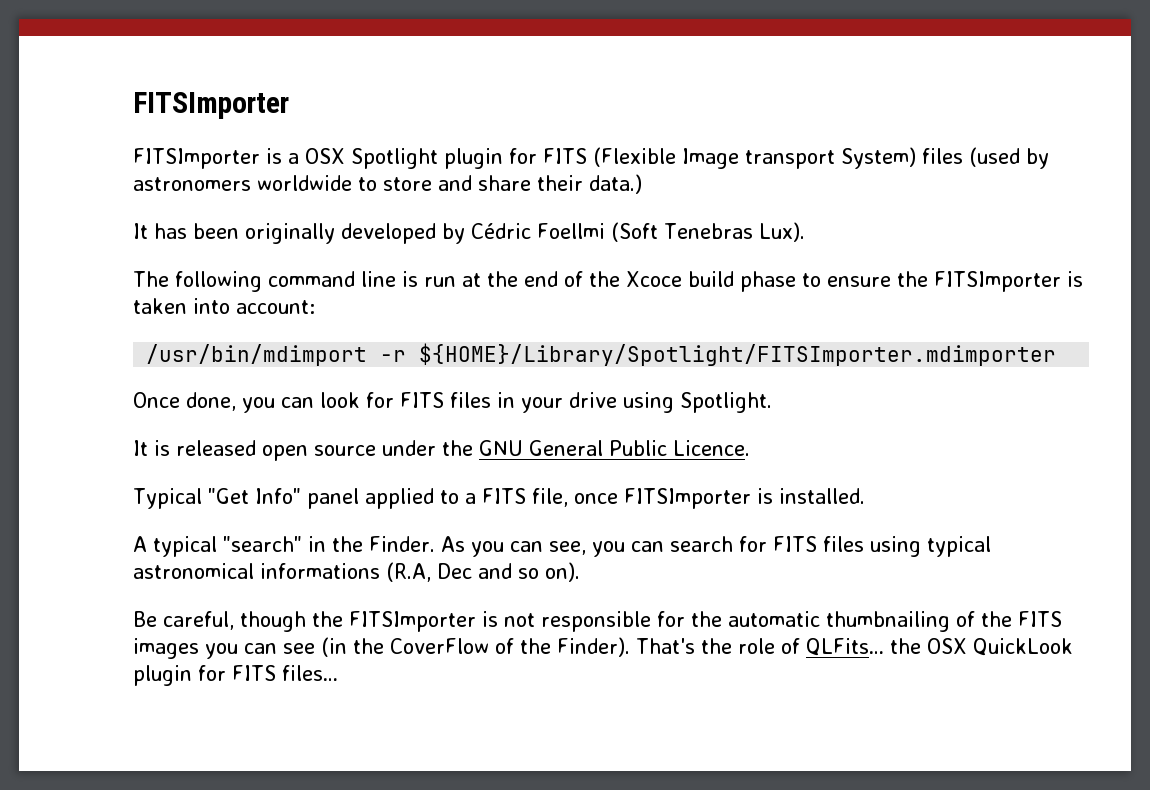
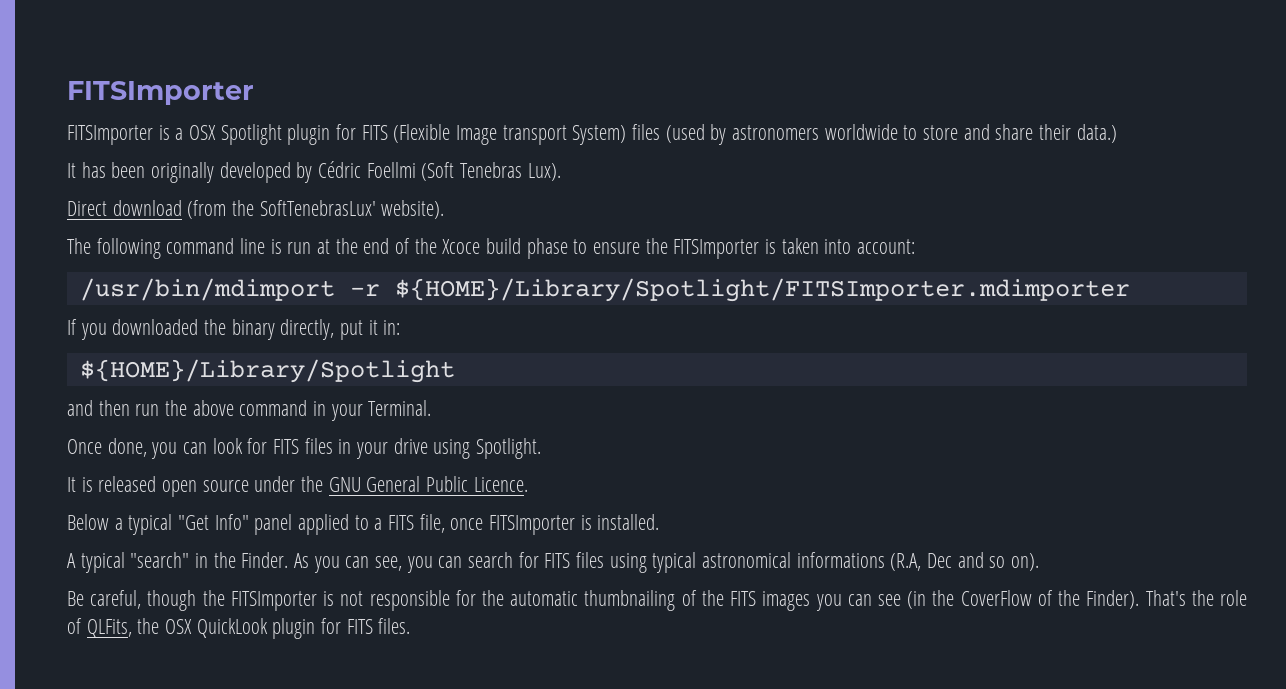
(805, 232) none -> [67,200,445,219] // Direct download (from the SoftTenebrasLux' website).
(1057, 354) none -> [67,319,401,340] [79,359,455,383] [67,400,432,421] // If you downloaded the binary directly, put it in: // ${HOME}/Library/Spotlight // and then run the above command in your Terminal.
[133,488,202,509] Typical -> [67,514,173,535] Below a typical
[806,638,884,656] QLFits… -> [86,619,132,638] QLFits,
[282,665,338,681] files… -> [378,618,411,634] files.

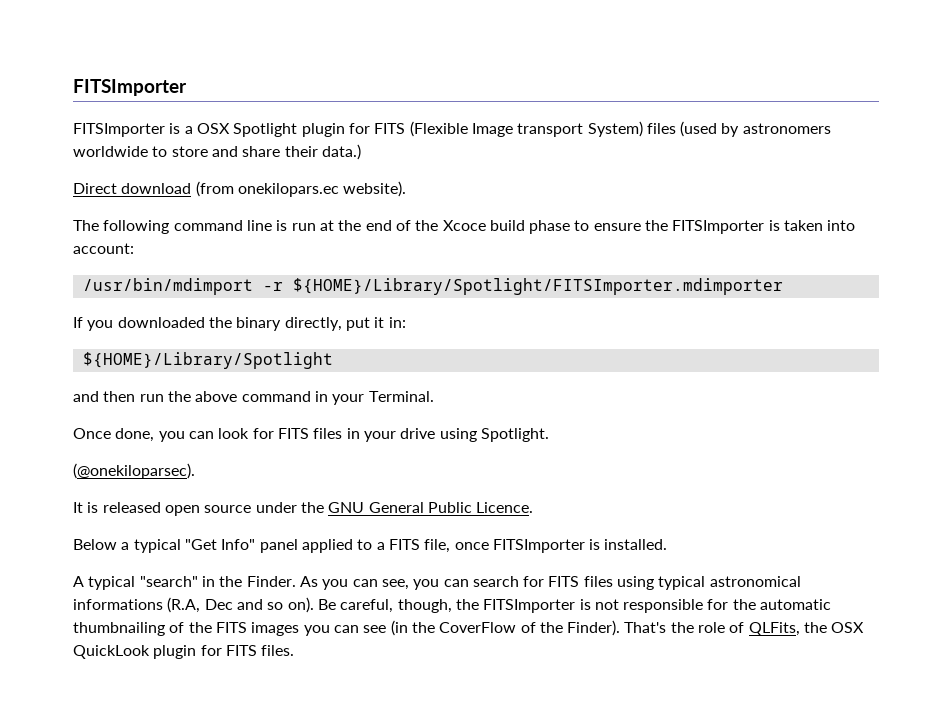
[67,161,561,183] // It has been originally developed by Cédric Foellmi (Soft Tenebras Lux). -> (361, 152) none
[232,200,376,216] the SoftTenebrasLux' -> [237,183,339,197] onekilopars.ec
(542, 448) none -> [73,463,195,479] // (@onekiloparsec).
(1040, 562) // -> (314, 605) none
[147,590,197,611] though -> [397,599,452,613] though,

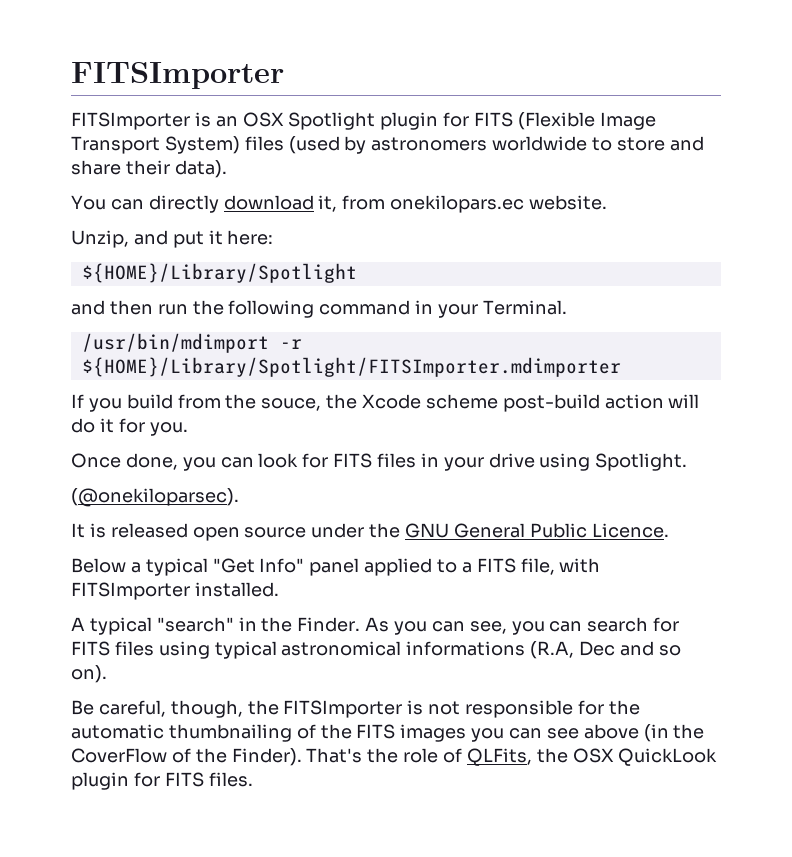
[184,126,193,134] a -> [215,116,238,127] an
[517,123,584,137] transport -> [71,136,160,154] Transport
[321,144,361,160] [73,181,407,197] [73,220,856,234] [73,243,134,254] data.) // Direct download (from onekilopars.ec website). // The following command line is run at the end of the Xcoce build phase to ensure the FITSImporter is taken into account: -> [174,160,227,178] [71,195,608,213] [71,230,274,248] [81,263,357,283] [71,300,567,318] data). // You can directly download it, from onekilopars.ec website. // Unzip, and put it here: // ${HOME}/Library/Spotlight // and then run the following command in your Terminal.
[117,317,406,331] [82,352,333,369] [73,391,434,405] downloaded the binary directly, put it in: // ${HOME}/Library/Spotlight // and then run the above command in your Terminal. -> [126,394,700,412] [71,418,188,436] build from the souce, the Xcode scheme post-build action will do it for you.
[454,539,601,553] once FITSImporter is -> [559,558,601,573] [71,582,190,600] with FITSImporter
(314, 605) none -> (107, 674) //
(387, 629) none -> [583,724,639,739] above

